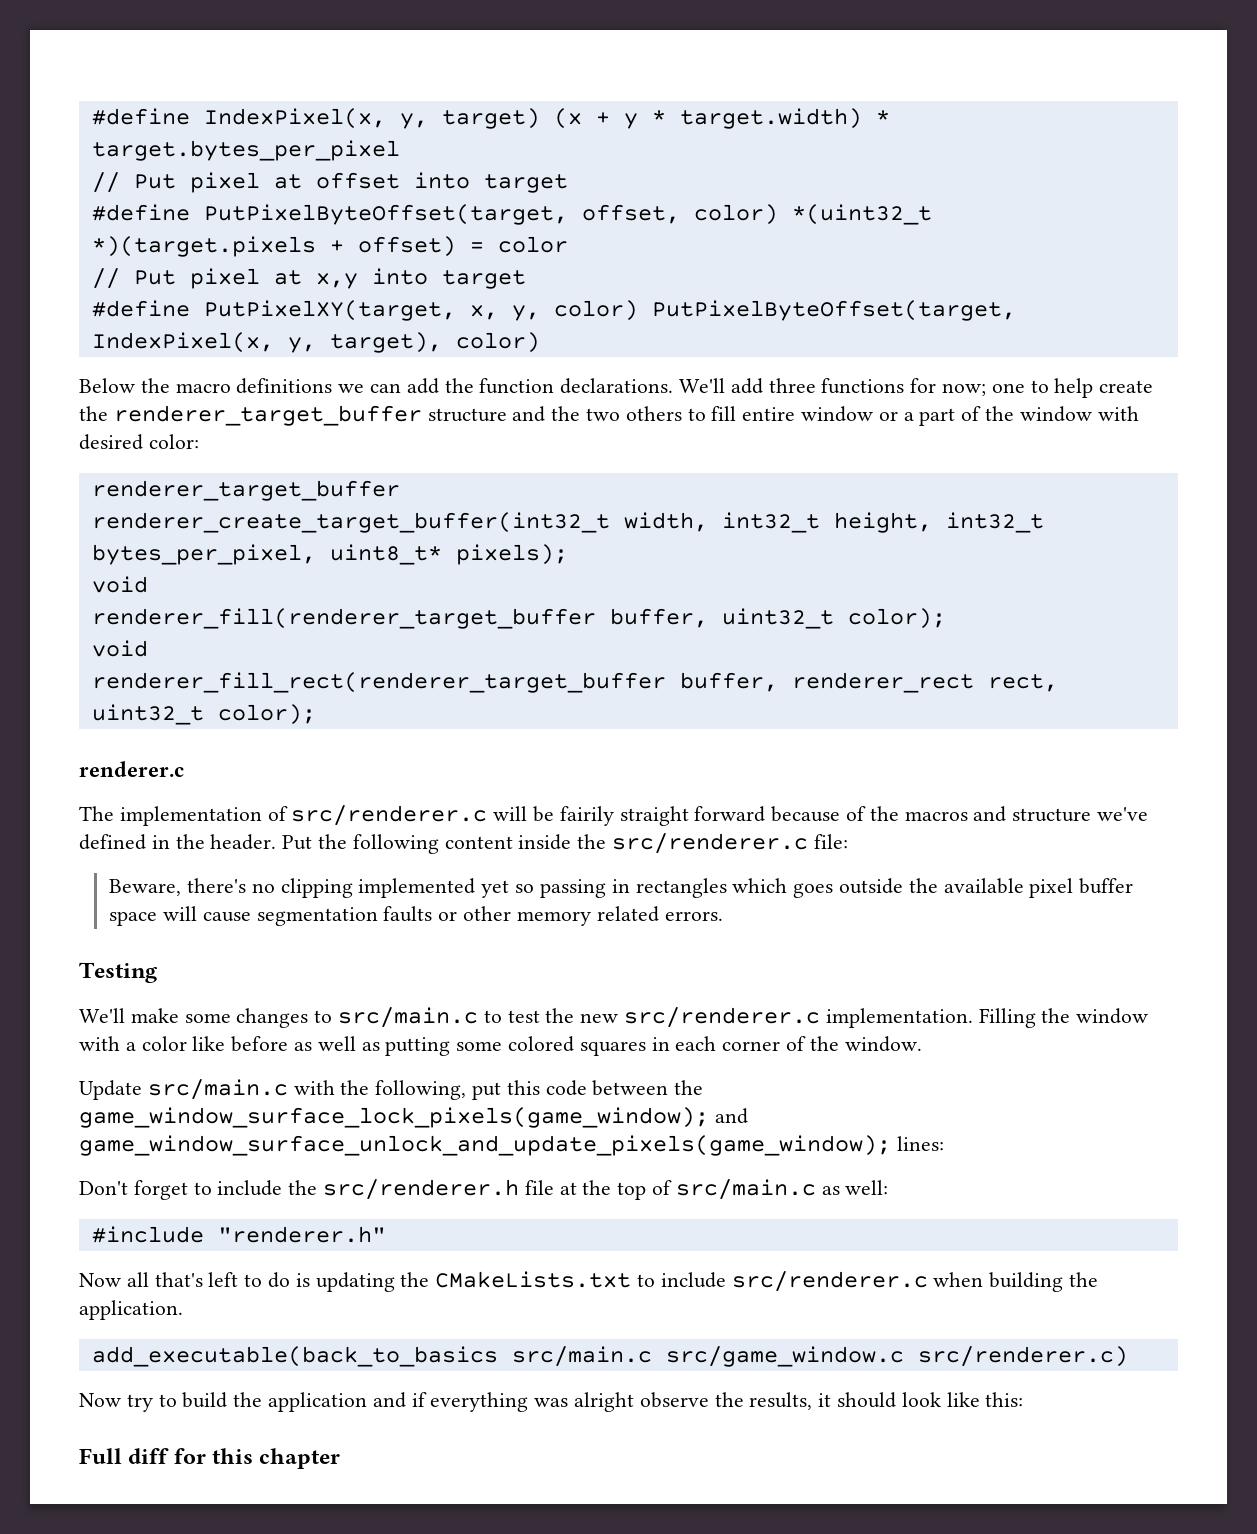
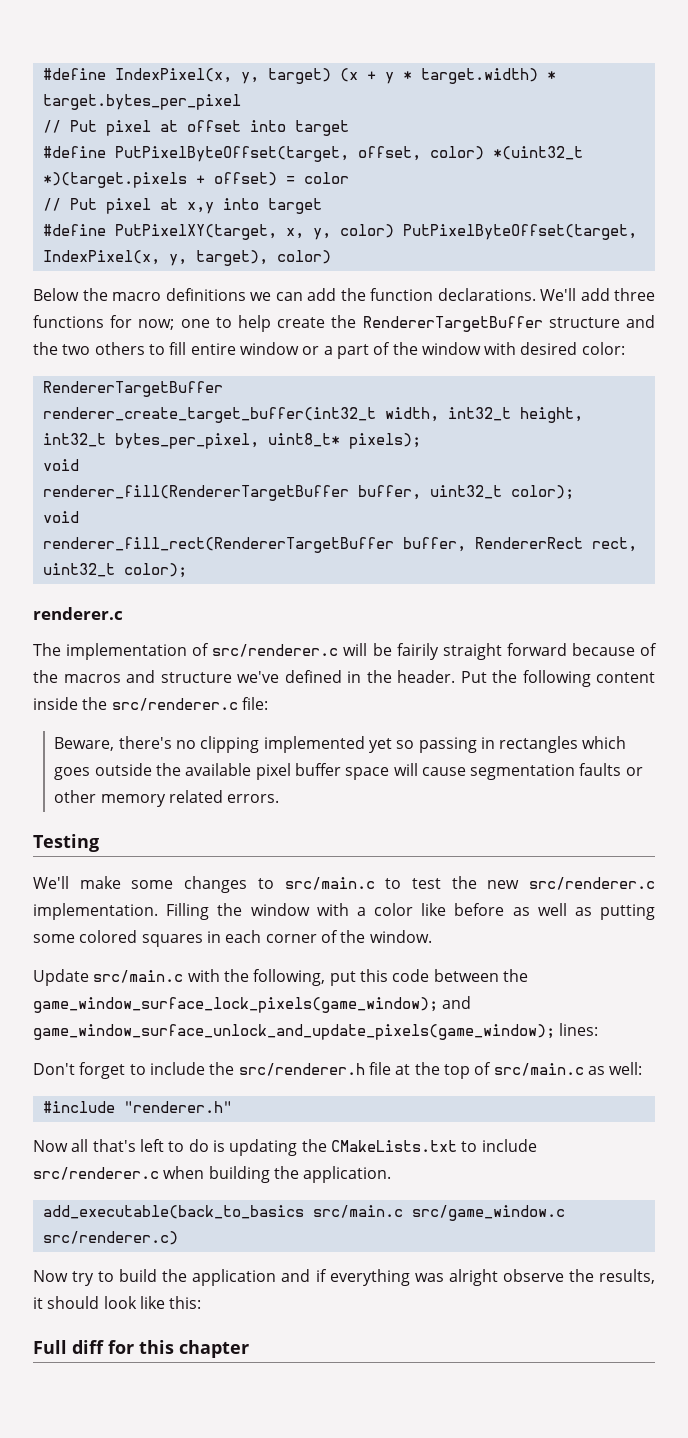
[113,405,422,426] renderer_target_buffer -> [362,316,543,332] RendererTargetBuffer
[91,480,400,501] renderer_target_buffer -> [42,381,223,397] RendererTargetBuffer
[91,608,596,629] renderer_fill(renderer_target_buffer -> [42,485,349,501] renderer_fill(RendererTargetBuffer
[91,672,974,693] renderer_fill_rect(renderer_target_buffer buffer, renderer_rect -> [42,537,583,553] renderer_fill_rect(RendererTargetBuffer buffer, RendererRect

